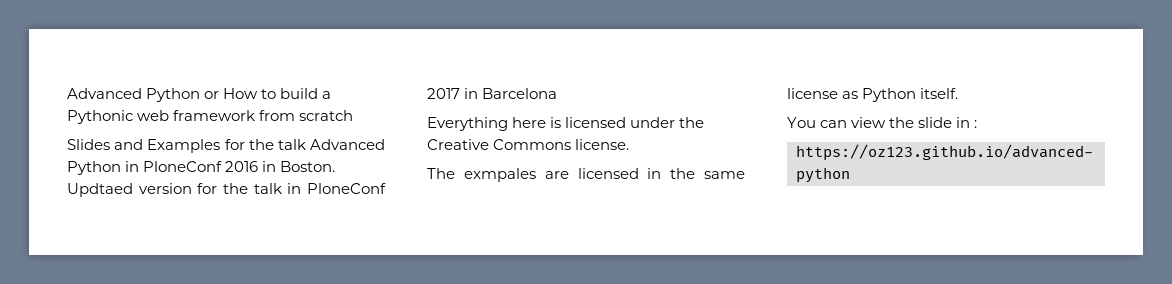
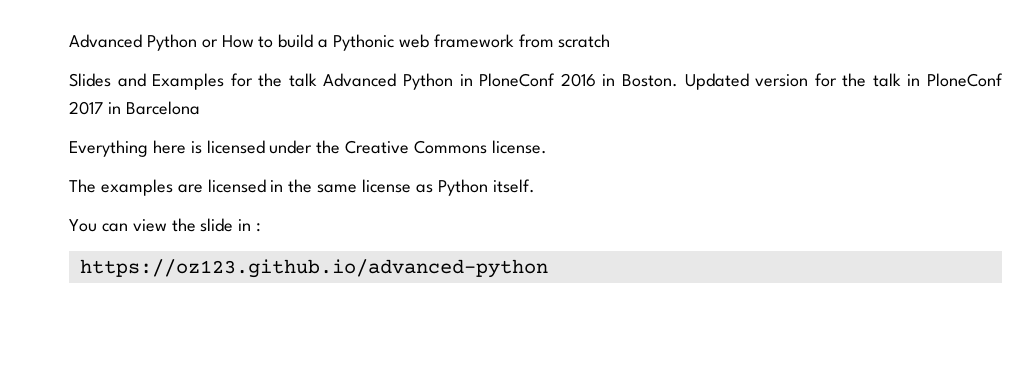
[67,183,133,197] Updtaed -> [684,73,749,90] Updated
[463,168,536,182] exmpales -> [100,179,173,196] examples

